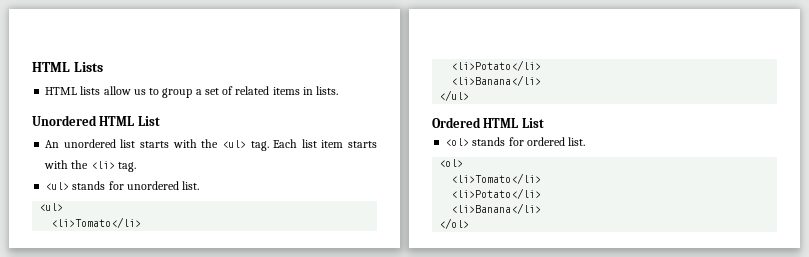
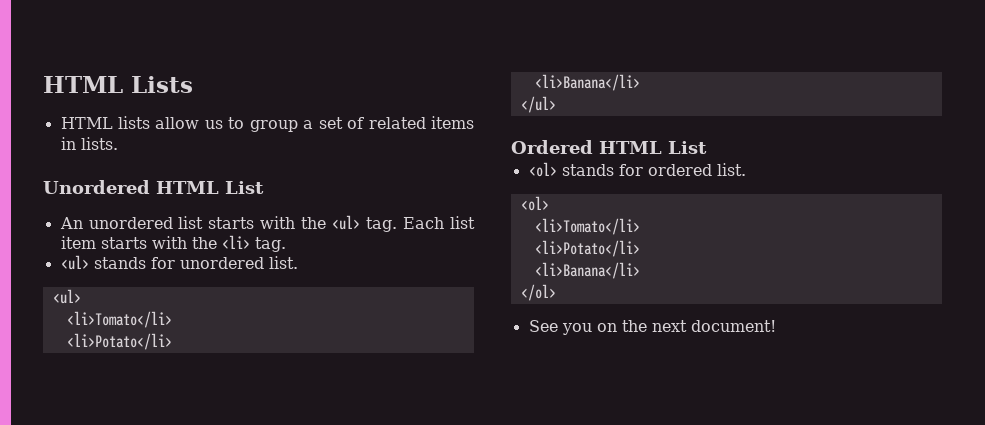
(470, 223) none -> [528,320,776,335] // See you on the next document!

